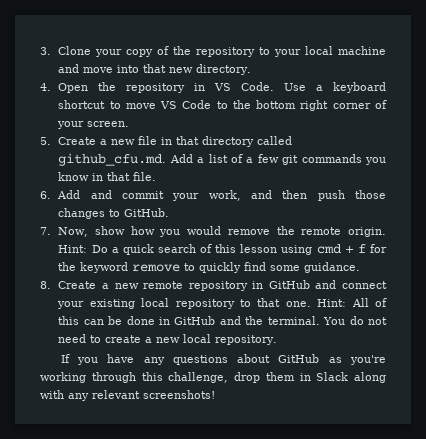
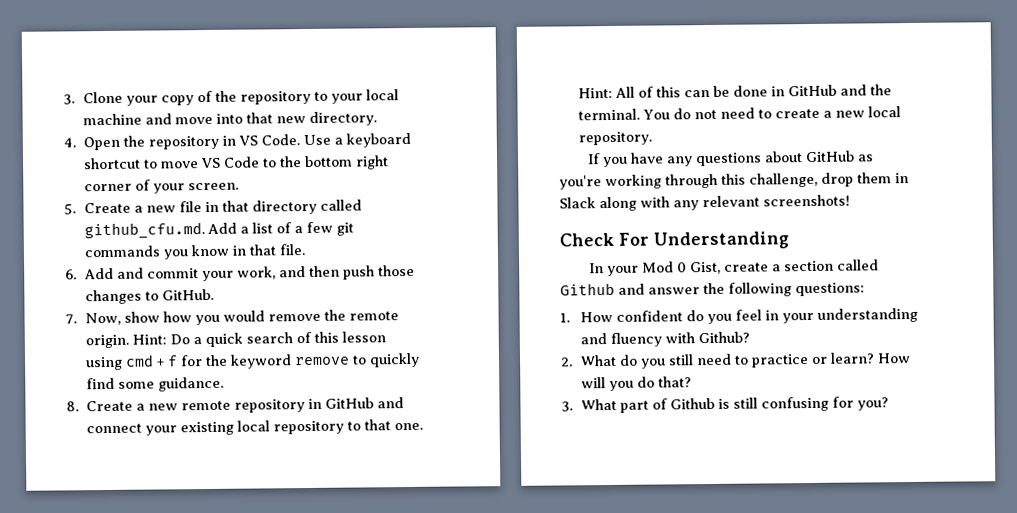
(215, 394) none -> [559,231,789,250] [588,259,879,277] [560,282,865,297] [560,307,918,325] [579,331,750,347] [561,352,911,369] [580,376,692,392] [561,396,889,413] // Check For Understanding // In your Mod 0 Gist, create a section called Github and answer the following questions: // 1. How confident do you feel in your understanding and fluency with Github? // 2. What do you still need to practice or learn? How will you do that? // 3. What part of Github is still confusing for you?

